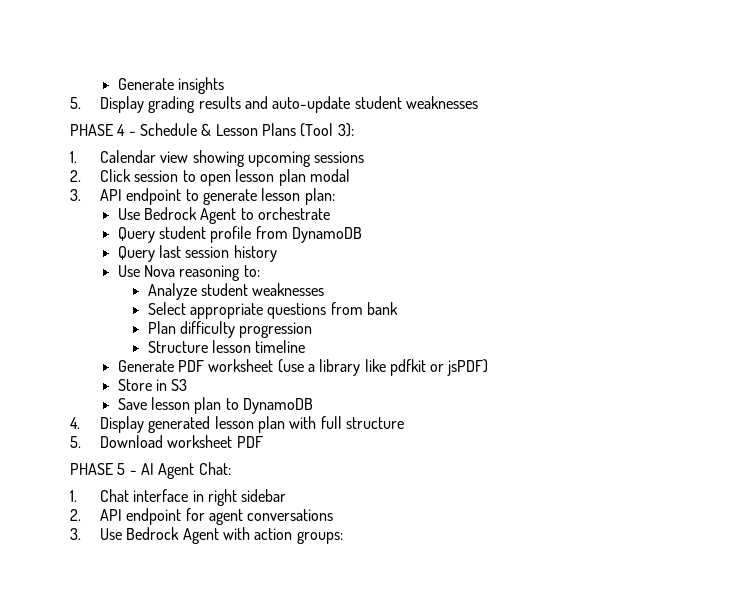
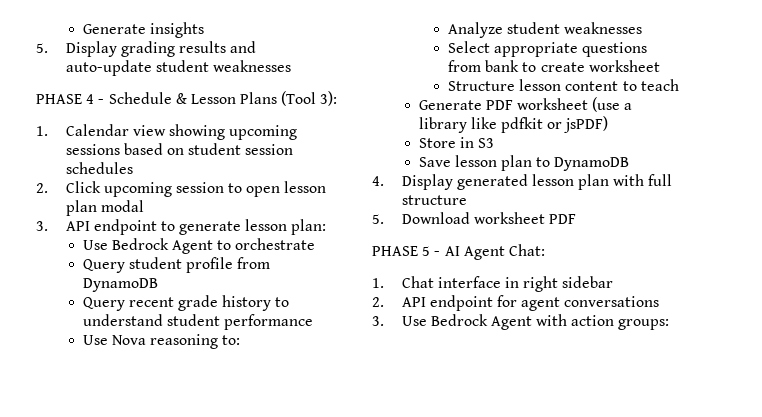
(365, 157) none -> [123,143,294,155] [65,162,133,174] based on student session schedules
(131, 175) none -> [103,182,172,197] upcoming
[158,245,230,258] last session -> [128,295,218,311] recent grade
(277, 253) none -> [275,297,290,307] [82,314,313,330] to understand student performance
[147,321,313,338] // Plan difficulty progression -> [522,60,660,72] to create worksheet
[255,340,306,353] timeline -> [565,79,679,91] content to teach

